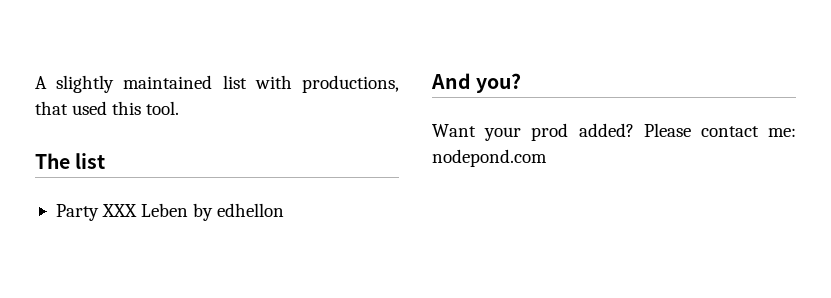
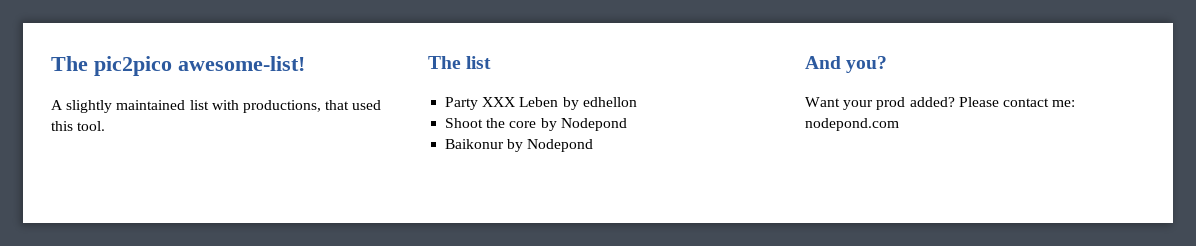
(35, 82) none -> [51,56,305,76] The pic2pico awesome-list! //
(285, 210) none -> [445,118,627,131] [445,139,594,152] // Shoot the core by Nodepond // Baikonur by Nodepond

